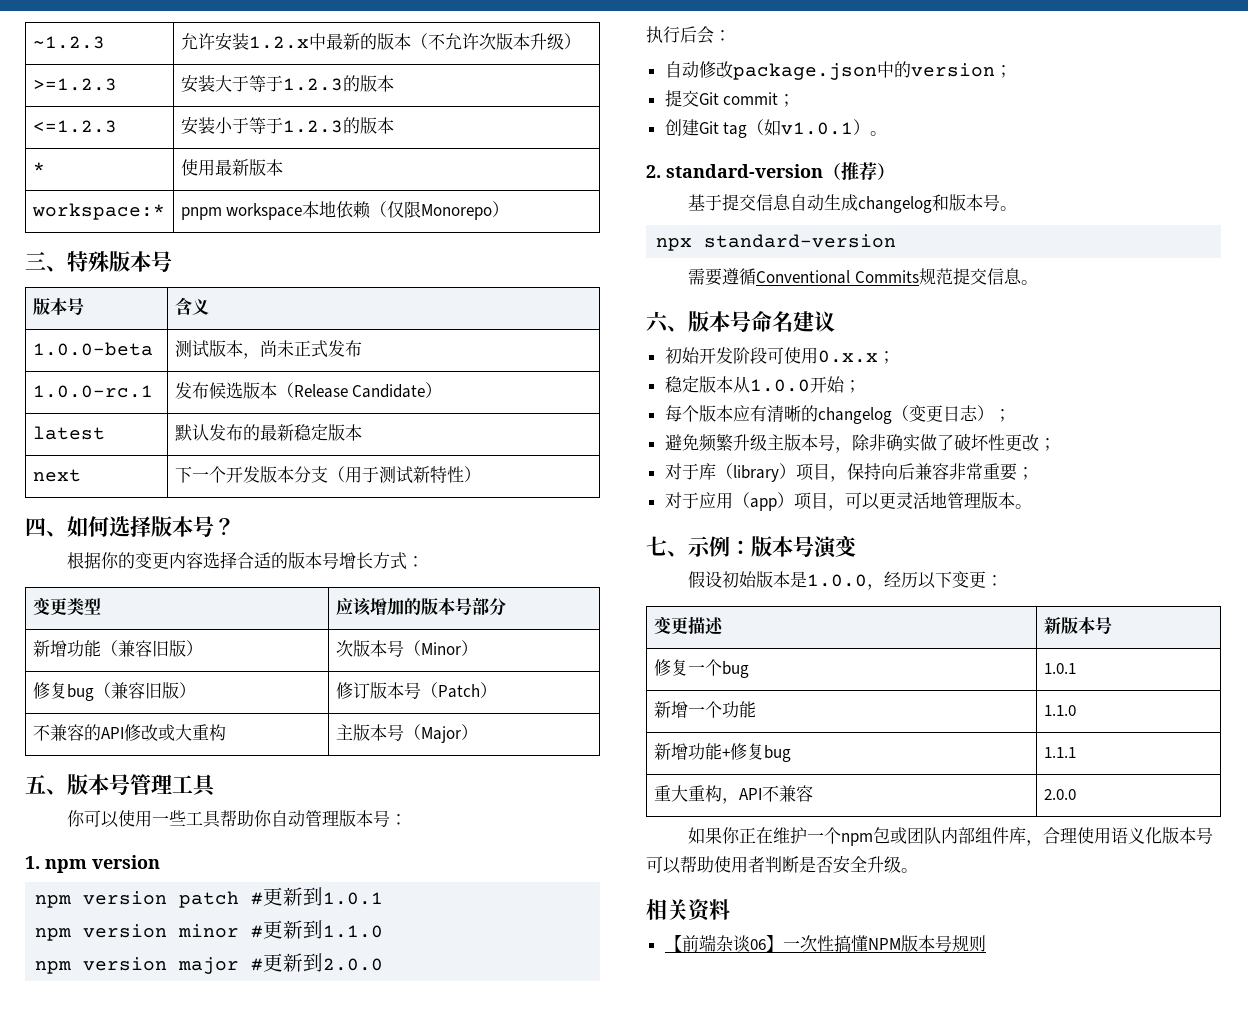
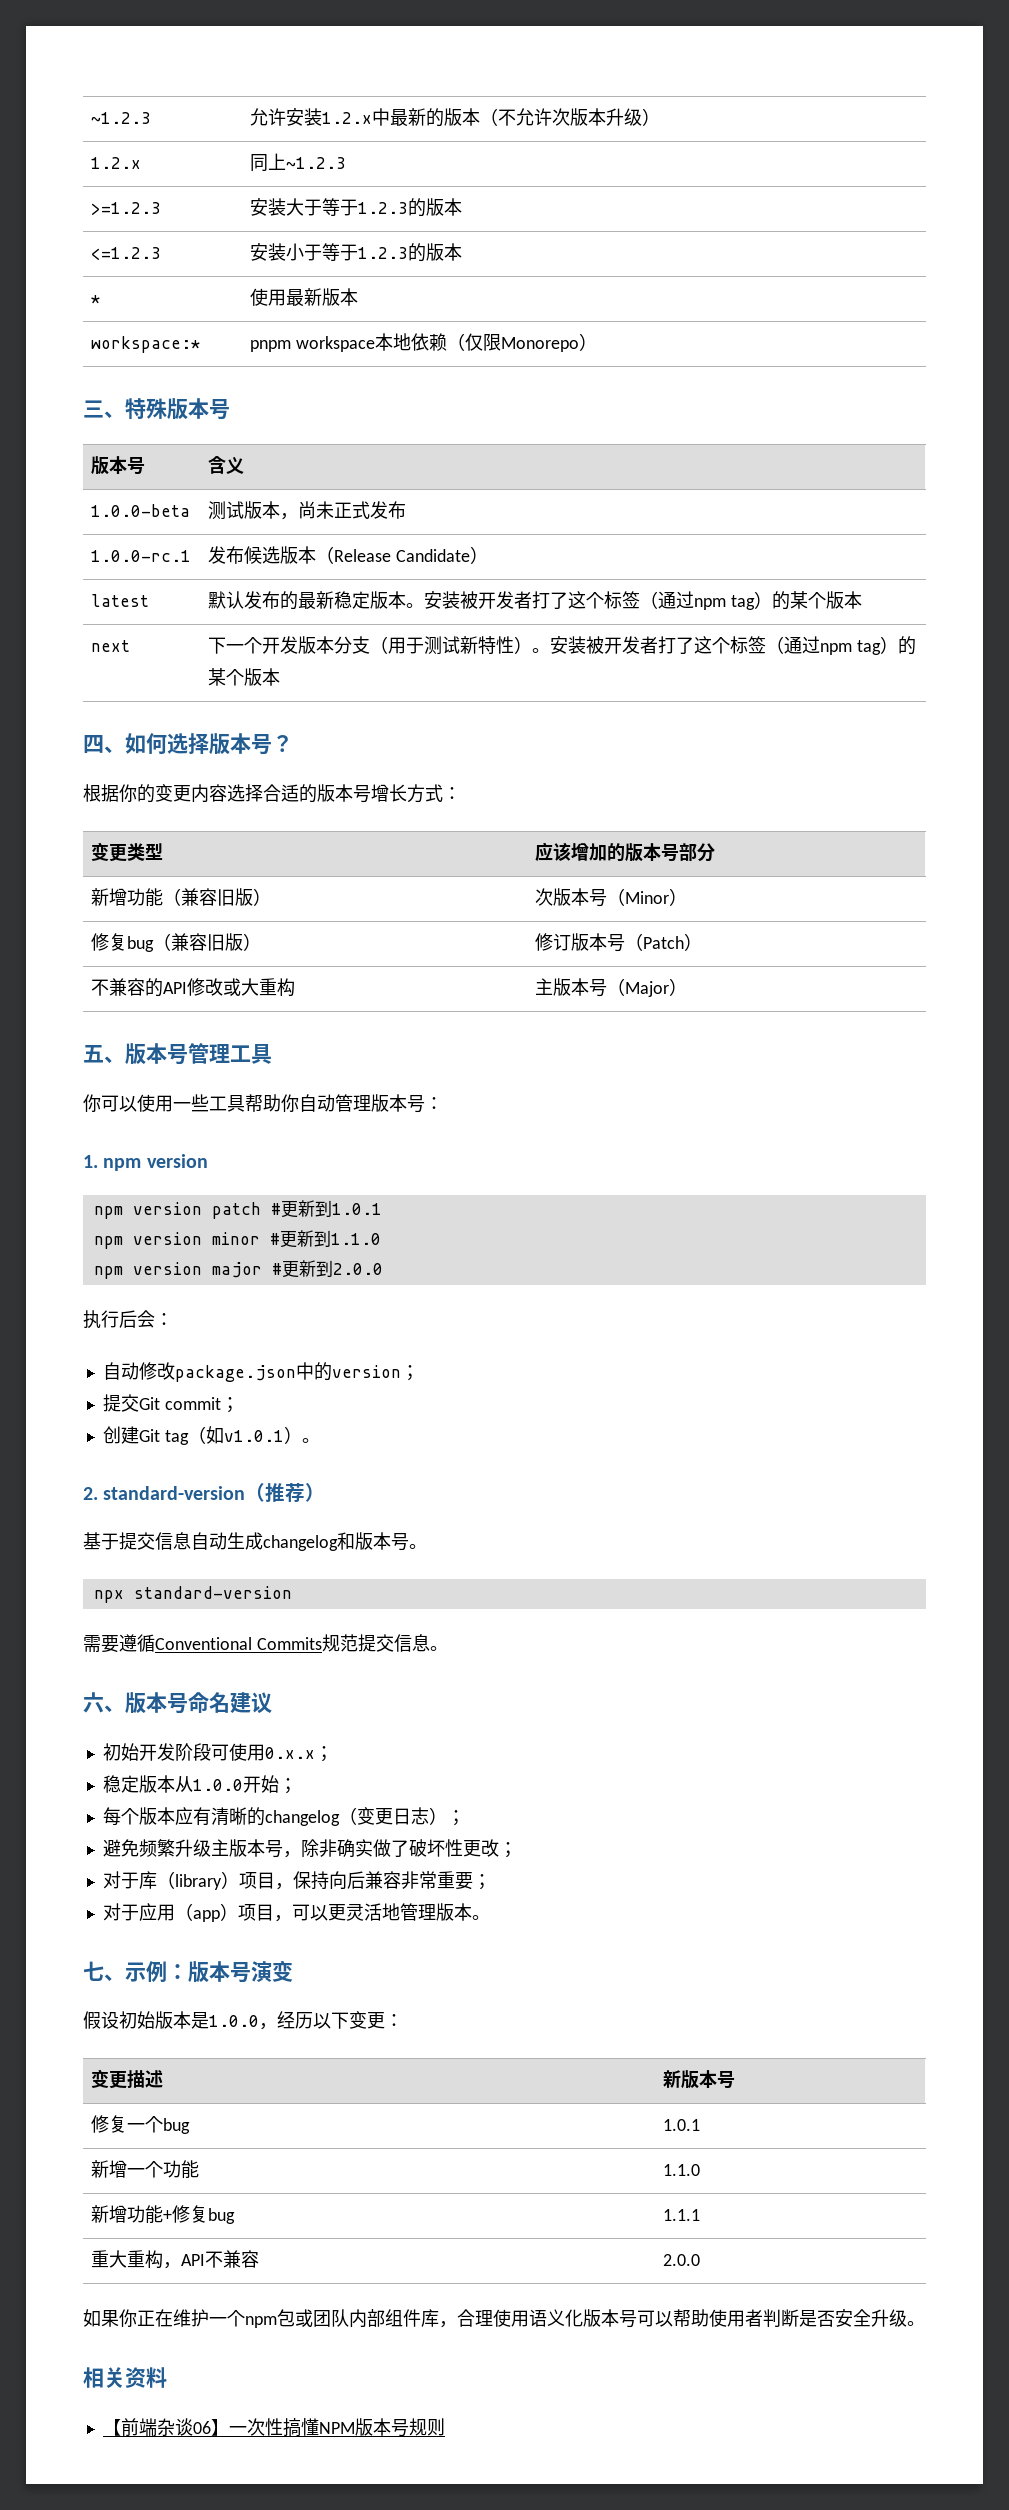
(581, 41) none -> [91,157,142,169] [250,153,347,172] // 1.2.x | 同上~1.2.3
(362, 432) none -> [406,591,862,610] 。安装被开发者打了这个标签（通过npm tag）的某个版本
(481, 474) none -> [532,636,916,655] [208,668,281,686] 。安装被开发者打了这个标签（通过npm tag）的某个版本

